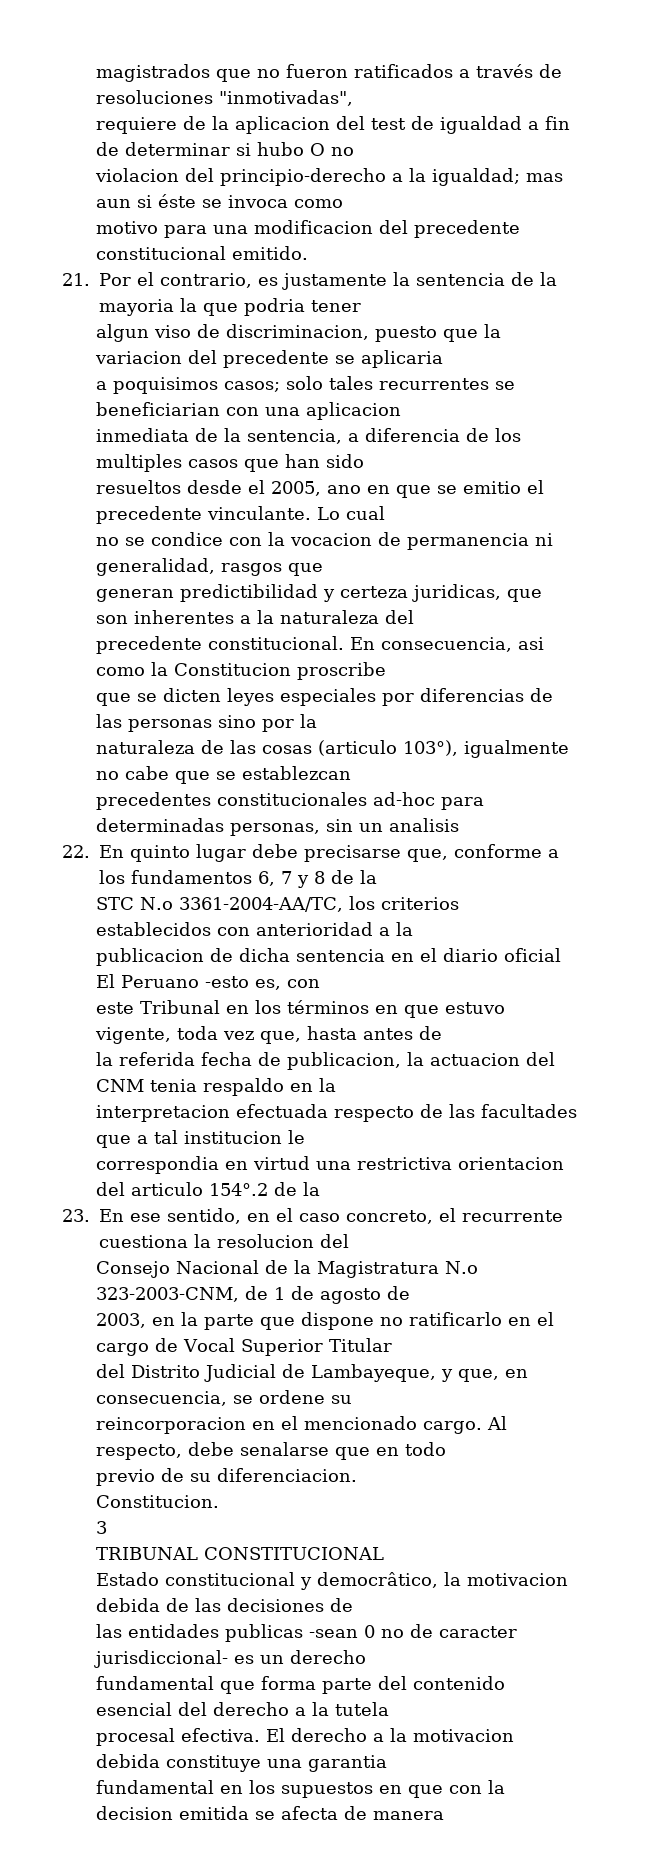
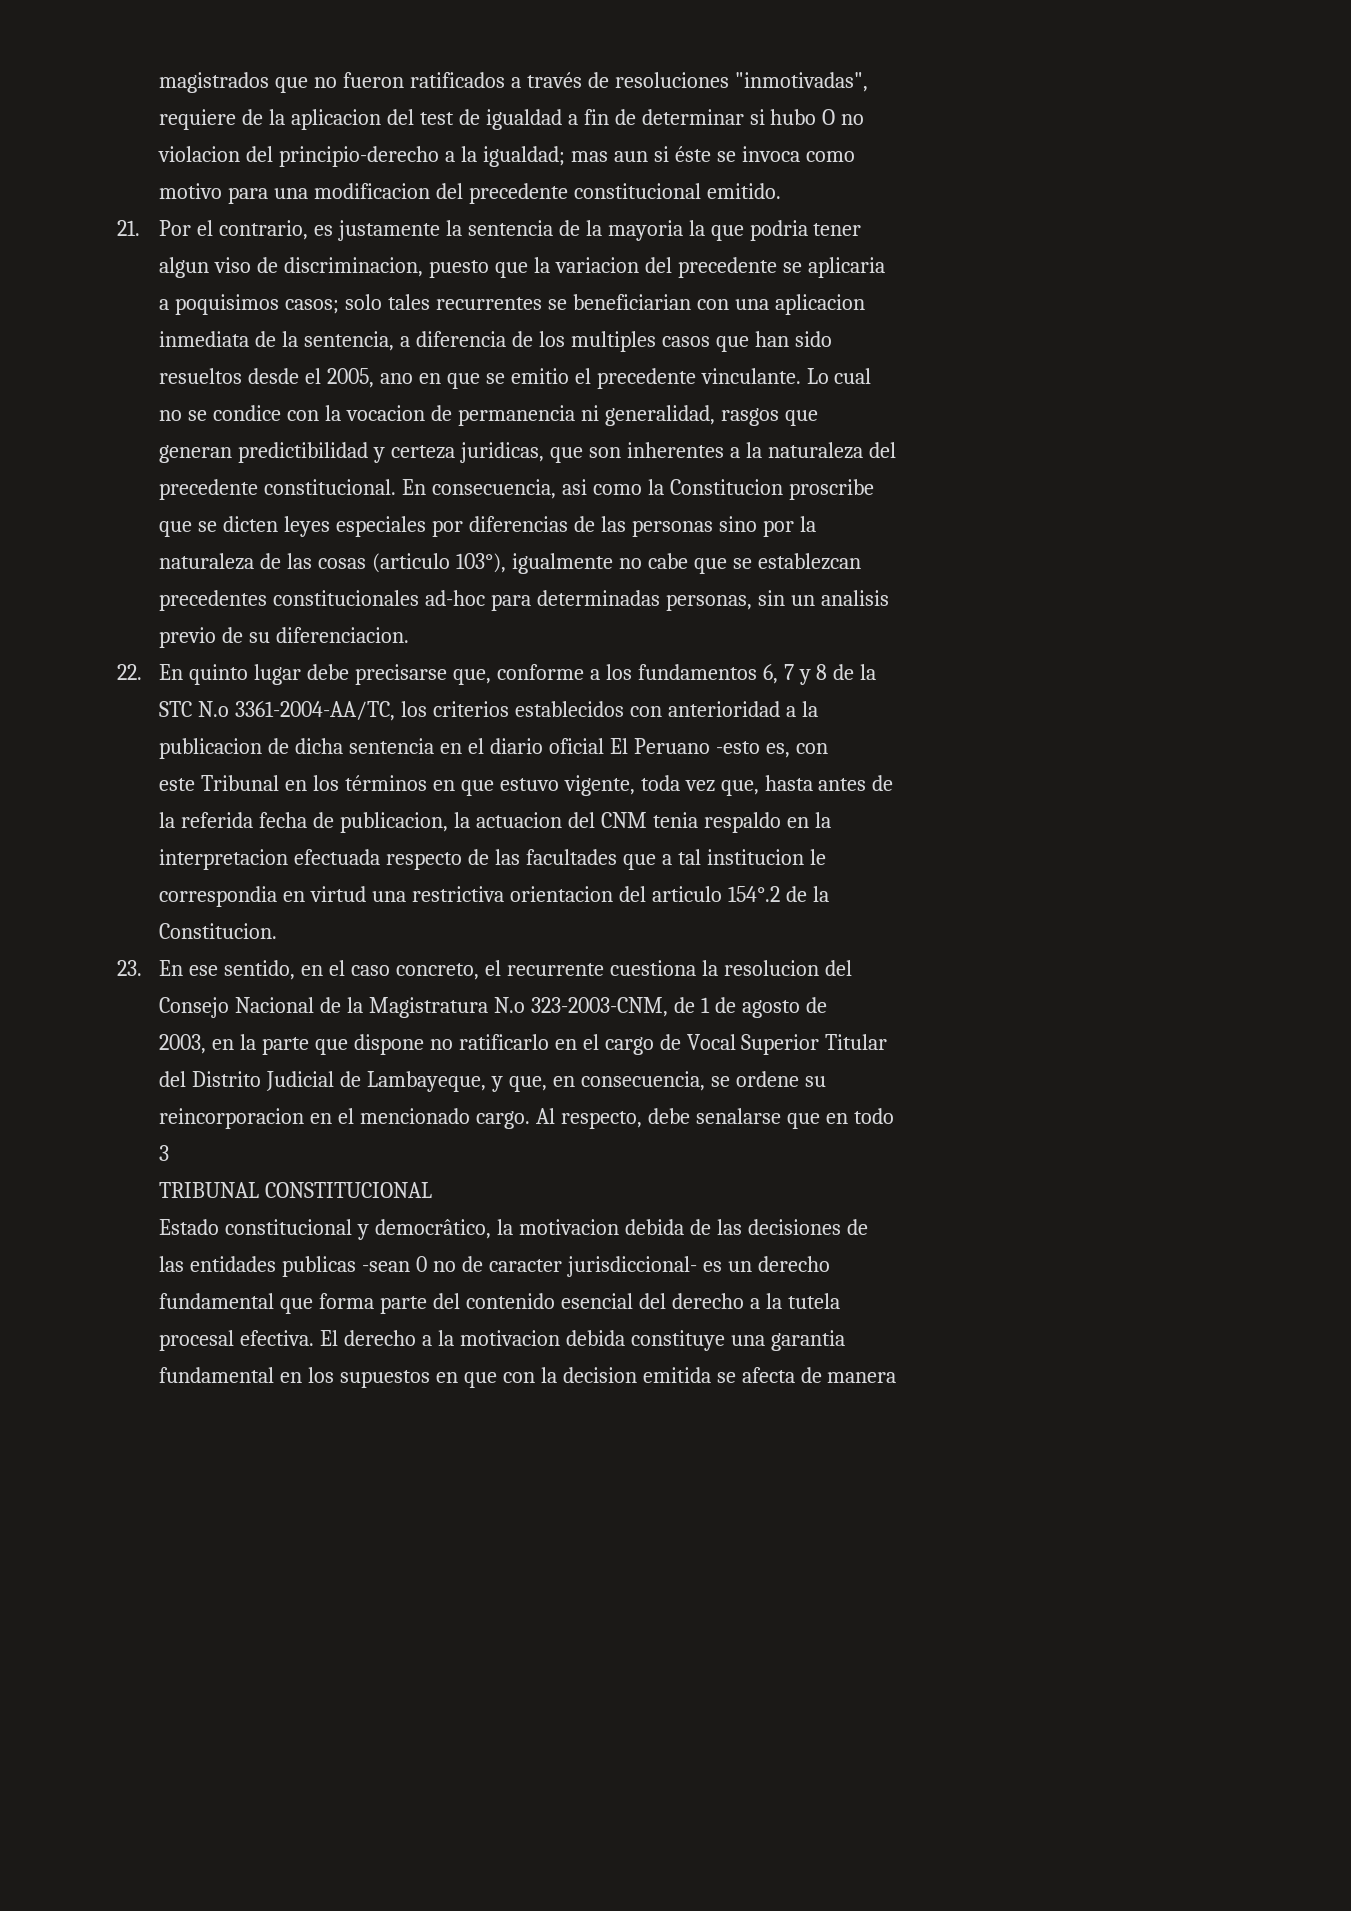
(459, 825) none -> [159,627,410,648] // previo de su diferenciacion.
(320, 1189) none -> [159,923,278,939] // Constitucion.
[95,1468,357,1486] [95,1495,219,1508] // previo de su diferenciacion. // Constitucion. -> (894, 1116) none

